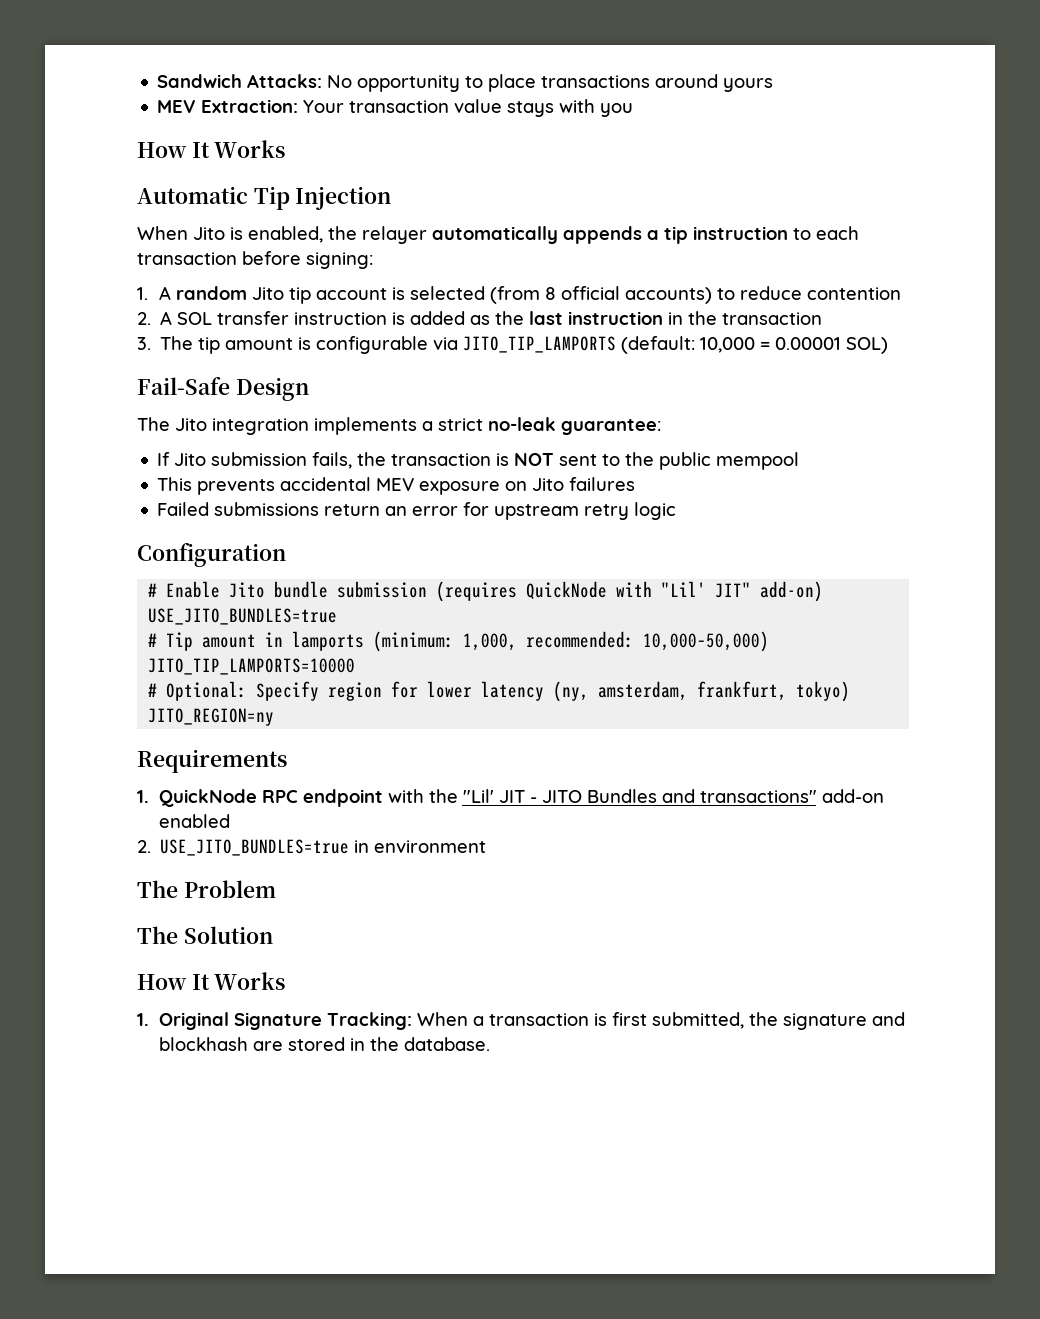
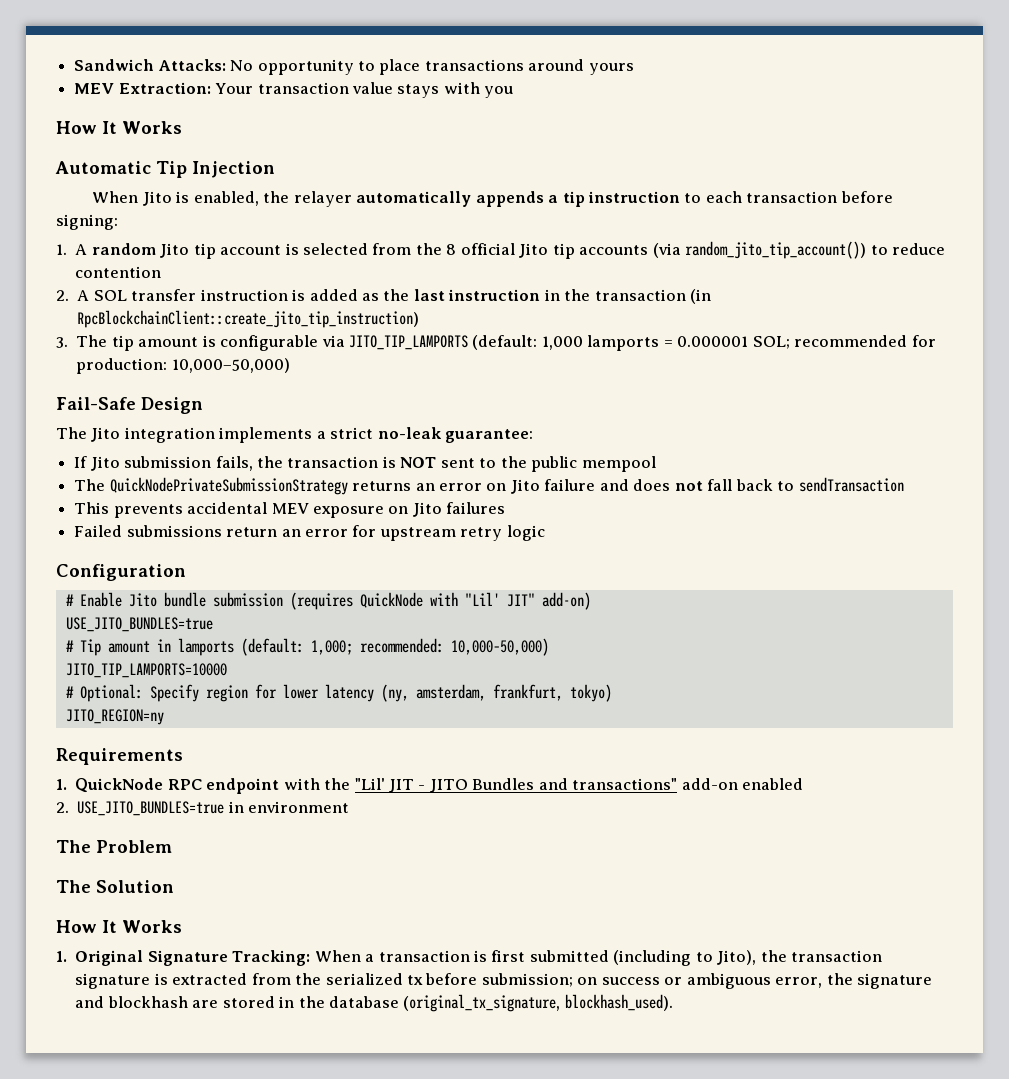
[489,286,712,304] (from 8 official accounts) -> [372,241,867,259] from the 8 official Jito tip accounts (via random_jito_tip_account())
(823, 318) none -> [690,289,712,304] [77,310,420,328] (in RpcBlockchainClient::create_jito_tip_instruction)
[700,337,889,354] 10,000 = 0.00001 SOL) -> [541,335,936,351] [76,358,290,374] 1,000 lamports = 0.000001 SOL; recommended for production: 10,000–50,000)
(800, 461) none -> [74,477,904,495] // The QuickNodePrivateSubmissionStrategy returns an error on Jito failure and does not fall back to sendTransaction
[373,631,518,652] (minimum: 1,000, -> [240,638,353,656] (default: 1,000;
[651,1012,744,1029] submitted, -> [529,950,883,966] [75,973,823,989] submitted (including to Jito), the transaction signature is extracted from the serialized tx before submission; on success or ambiguous error,
[403,1037,490,1051] database. -> [328,994,673,1012] database (original_tx_signature, blockhash_used).

